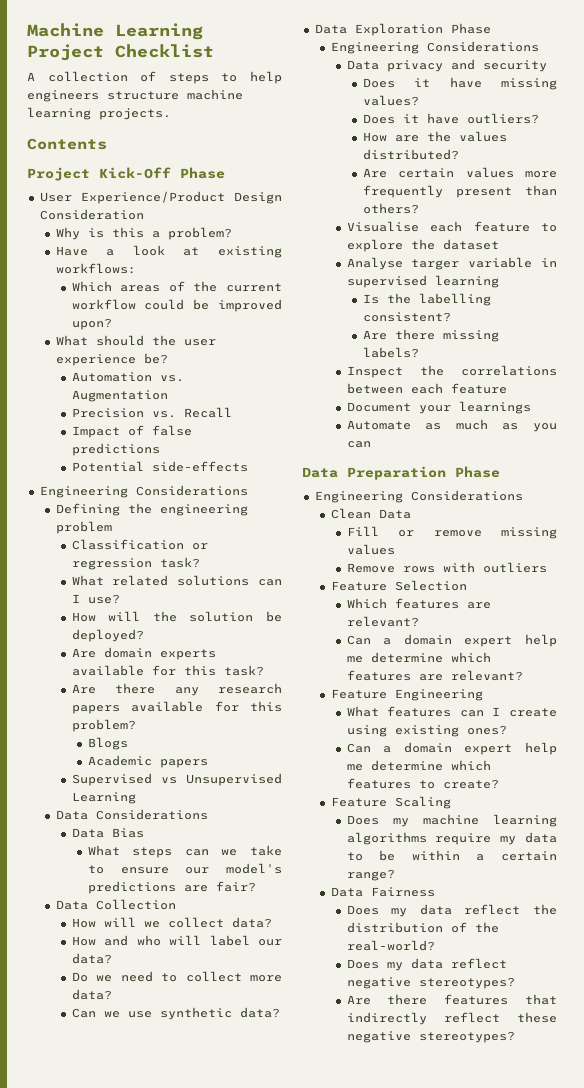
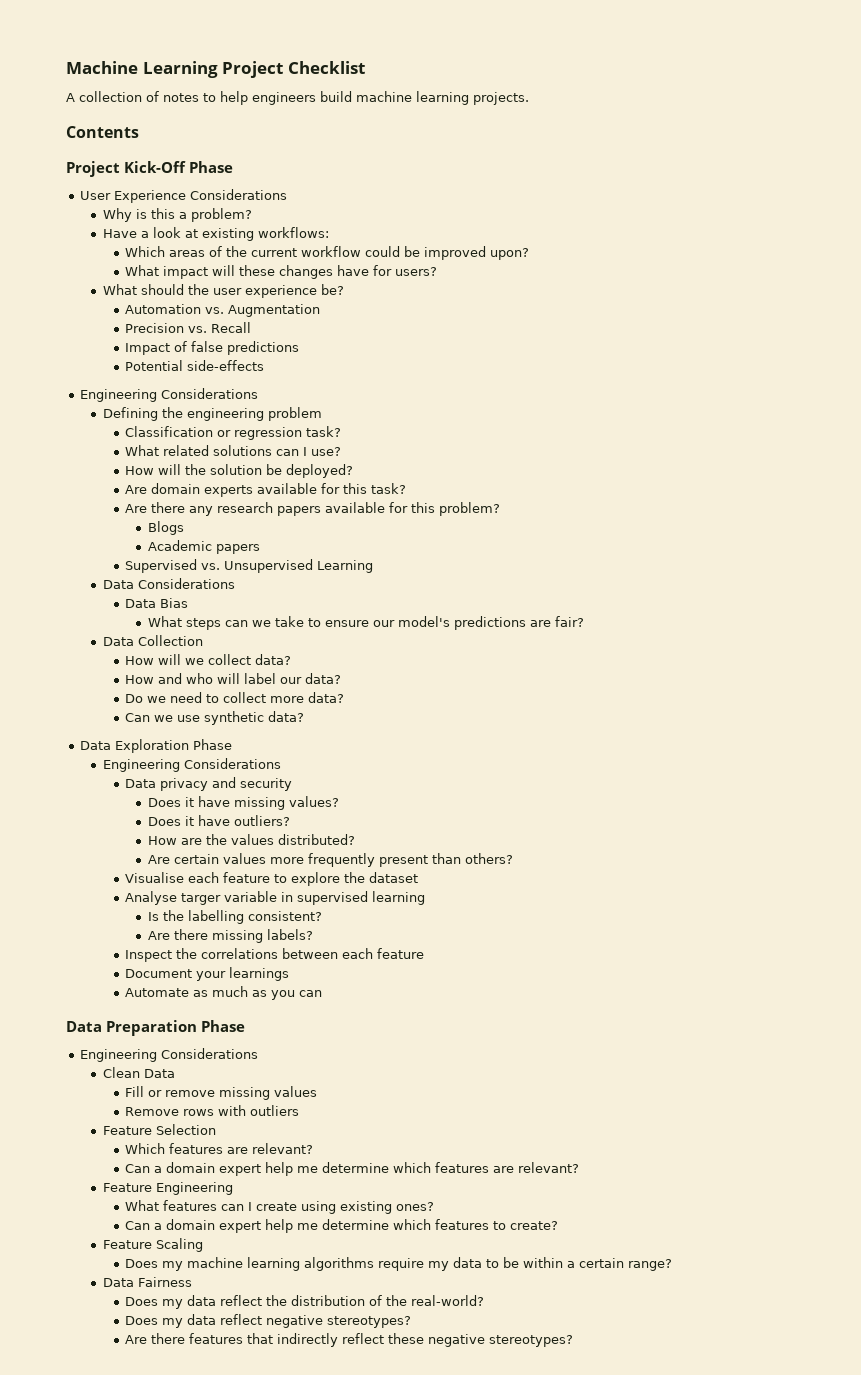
[168,73,209,84] steps -> [163,93,199,102] notes
[107,91,179,100] structure -> [320,91,352,102] build
[80,191,282,204] [39,209,144,220] Experience/Product Design Consideration -> [114,189,288,203] Experience Considerations
(112, 324) none -> [125,265,438,279] // What impact will these changes have for users?
[160,777,177,784] vs -> [201,563,221,570] vs.

